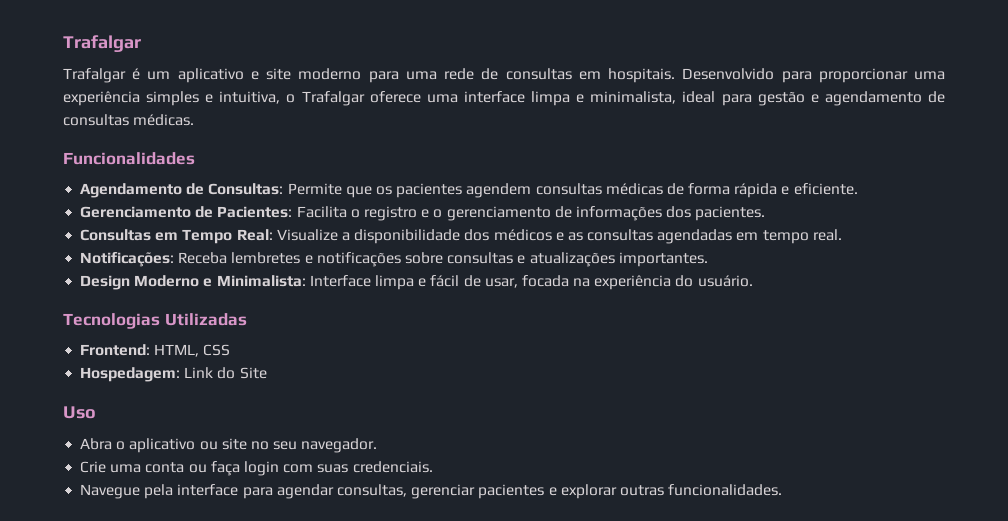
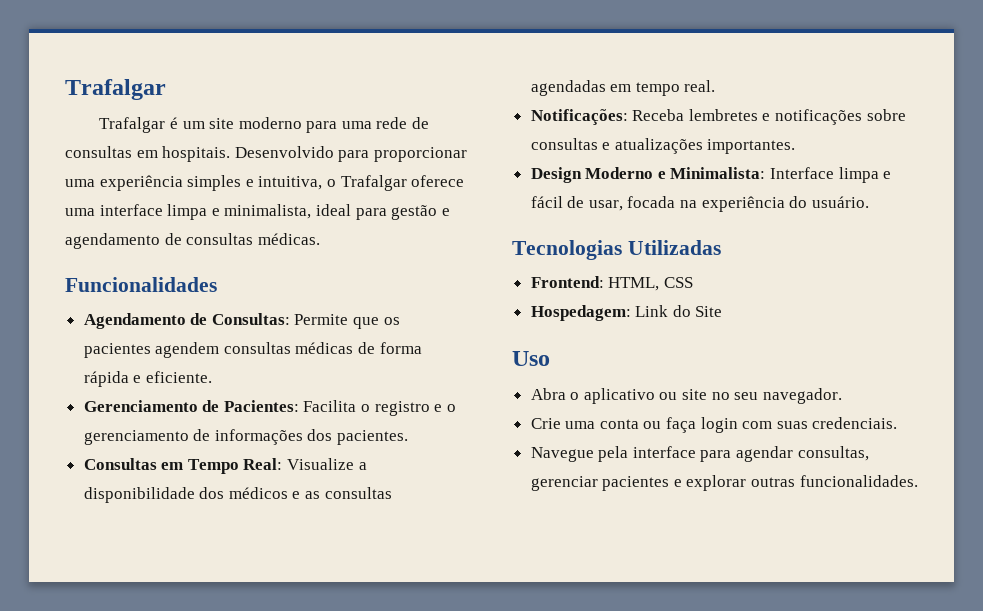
[177,68,259,83] aplicativo e -> (205, 125) none

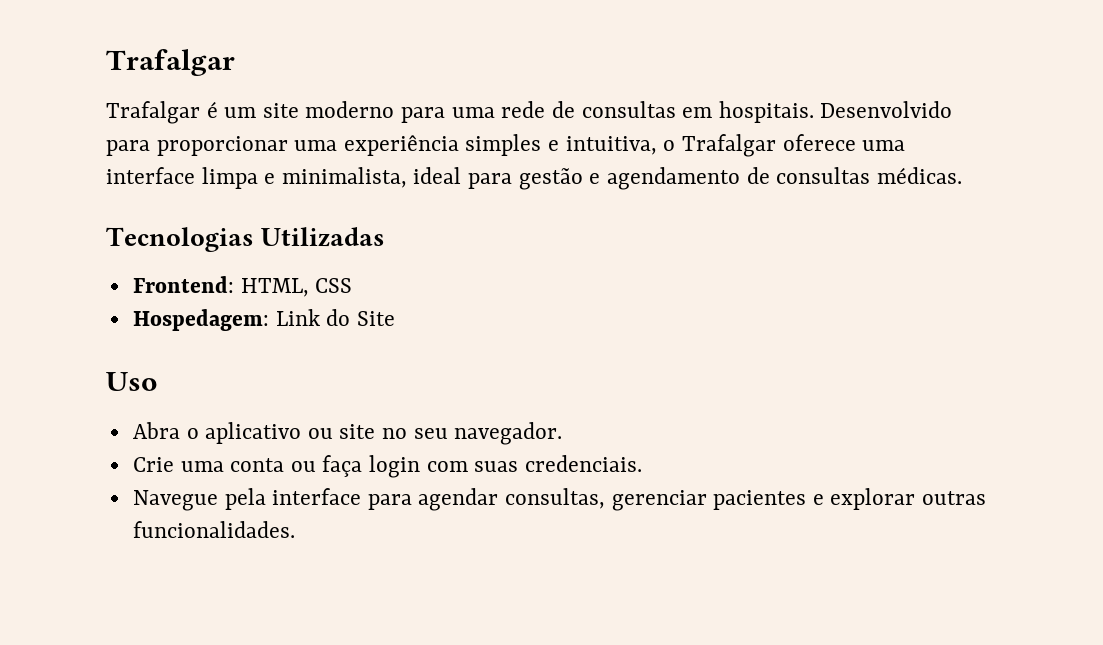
[65,277,217,292] [83,313,400,329] [83,342,422,358] [83,371,212,387] [83,400,456,416] [83,429,409,445] [83,458,367,474] [83,487,392,503] [530,80,716,96] [530,109,906,125] [530,138,796,154] [530,167,892,183] [530,196,869,212] // Funcionalidades // Agendamento de Consultas: Permite que os pacientes agendem consultas médicas de forma rápida e eficiente. // Gerenciamento de Pacientes: Facilita o registro e o gerenciamento de informações dos pacientes. // Consultas em Tempo Real: Visualize a disponibilidade dos médicos e as consultas agendadas em tempo real. // Notificações: Receba lembretes e notificações sobre consultas e atualizações importantes. // Design Moderno e Minimalista: Interface limpa e fácil de usar, focada na experiência do usuário. -> (962, 175) none

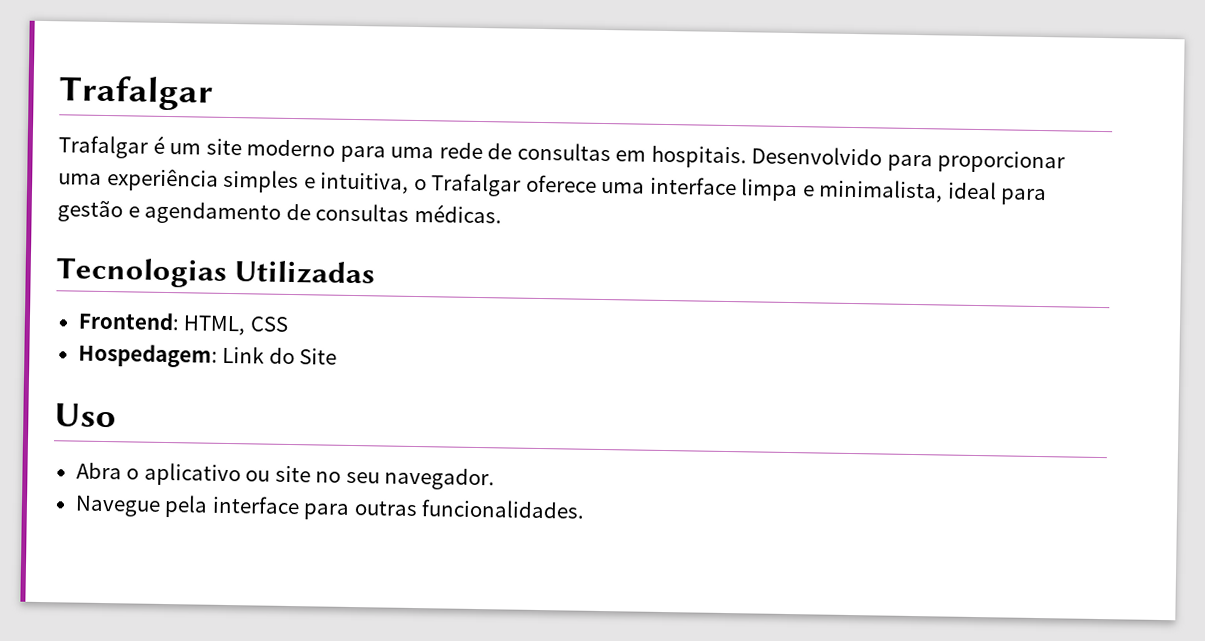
[132,455,642,478] [132,488,916,511] Crie uma conta ou faça login com suas credenciais. // Navegue pela interface para agendar consultas, gerenciar pacientes e explorar -> [74,495,351,520] Navegue pela interface para

